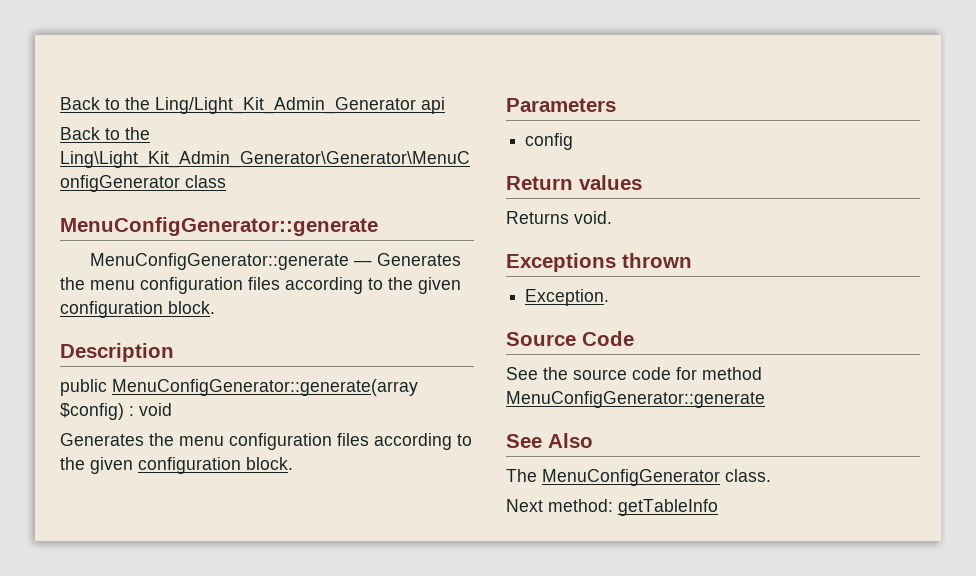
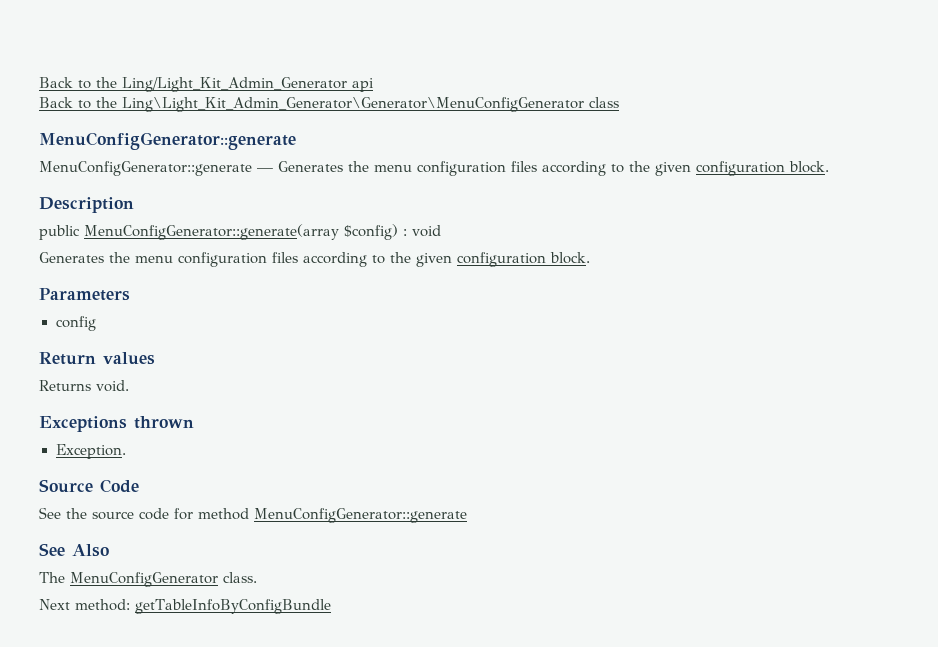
[618,499,718,516] getTableInfo -> [135,599,331,614] getTableInfoByConfigBundle

